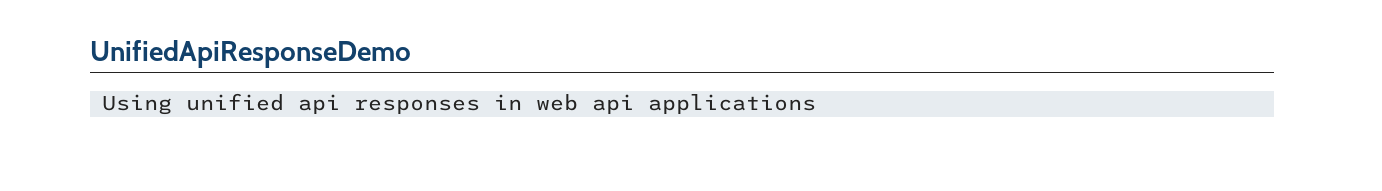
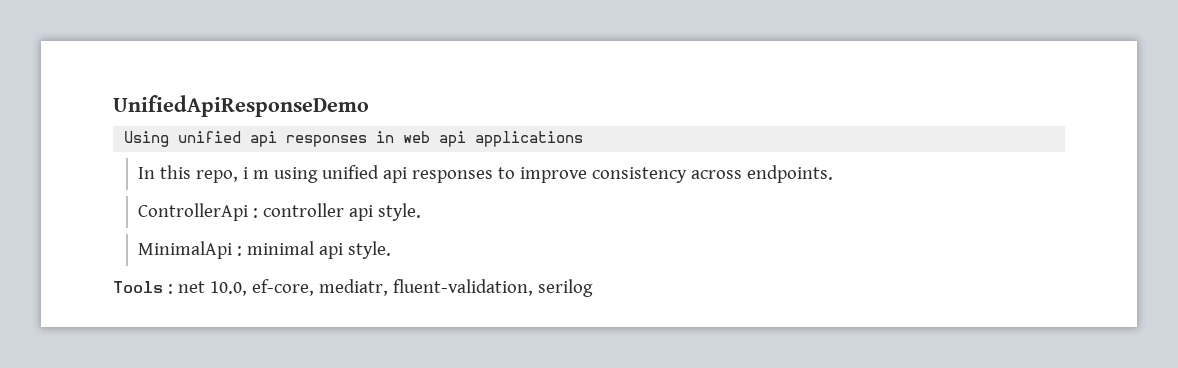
(816, 104) none -> [138,165,834,183] [138,203,422,221] [138,241,392,259] [113,279,593,297] // In this repo, i m using unified api responses to improve consistency across endpoints. // ControllerApi : controller api style. // MinimalApi : minimal api style. // Tools : net 10.0, ef-core, mediatr, fluent-validation, serilog

